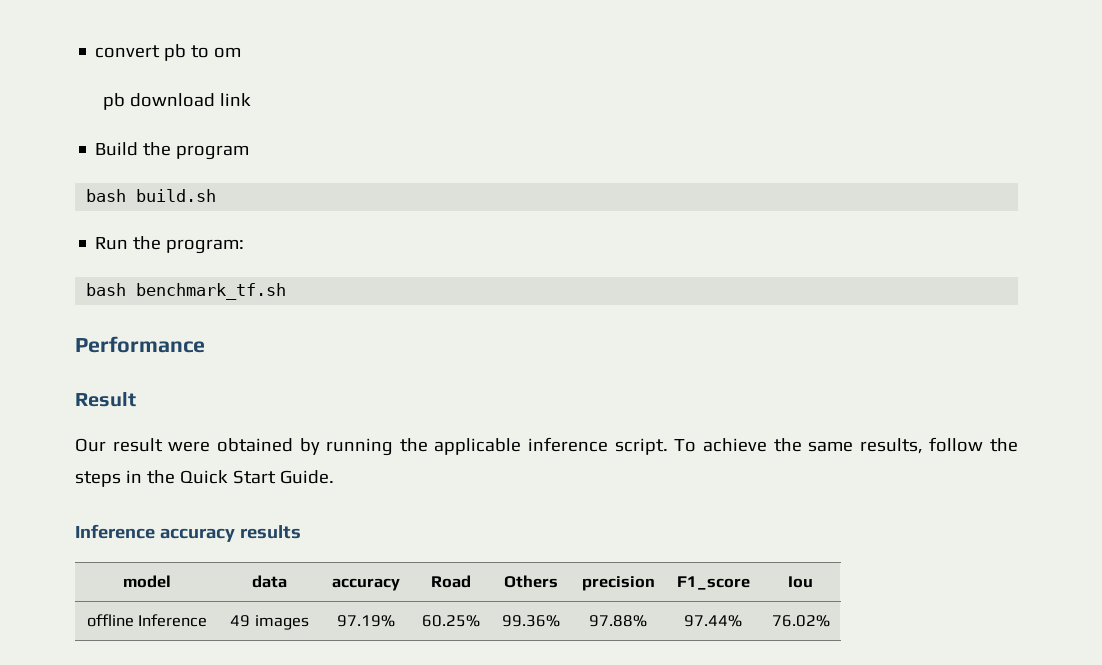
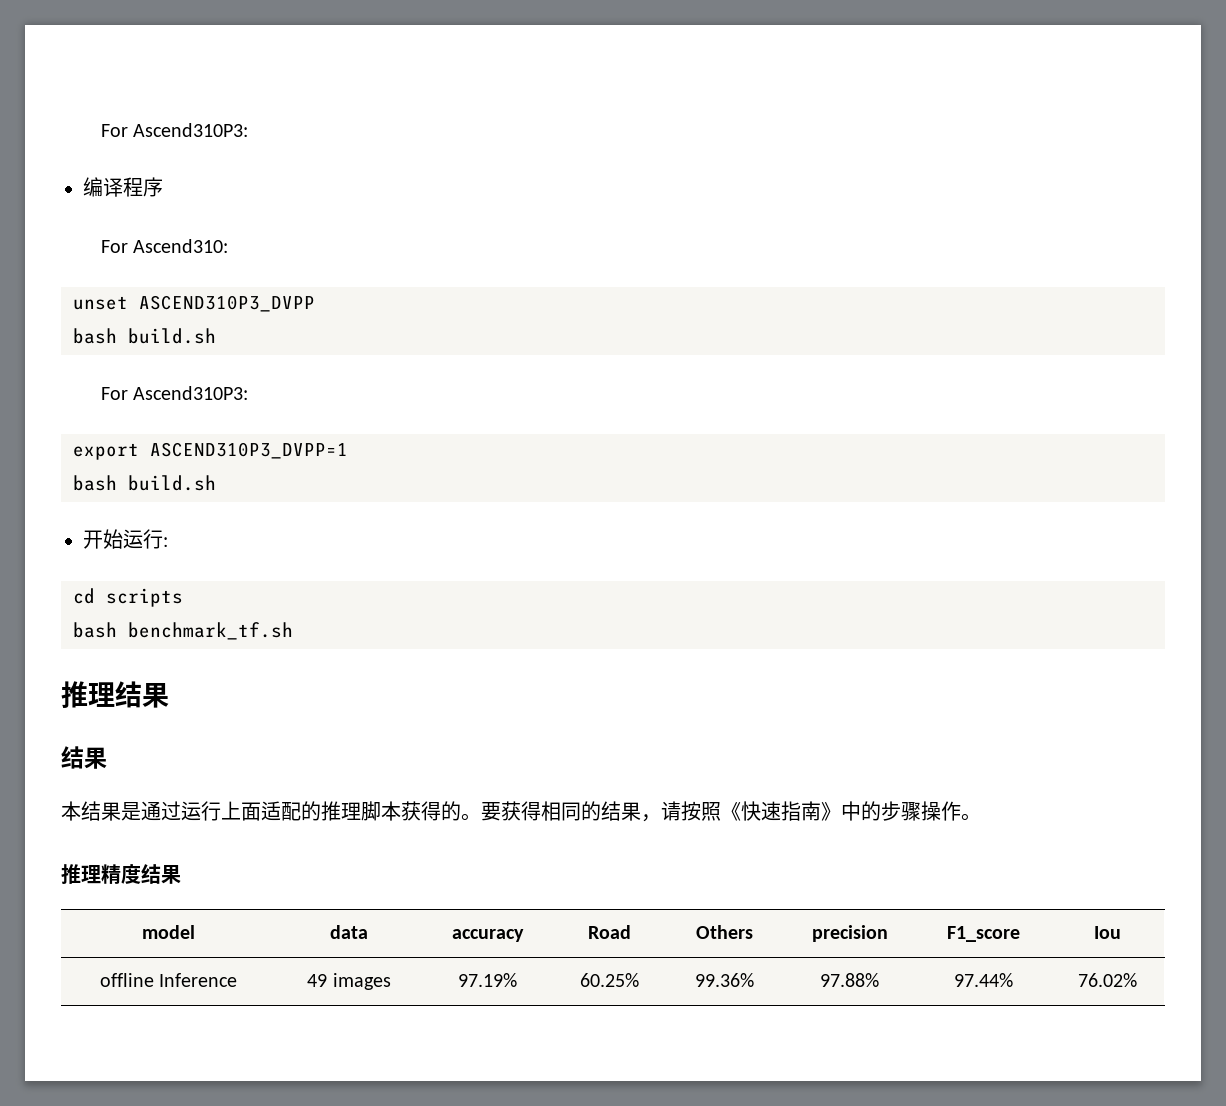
[95,44,242,61] [103,93,252,110] [95,142,250,160] [86,189,217,202] [95,236,245,254] [86,283,287,300] [75,336,205,353] [75,392,136,407] [75,437,1018,456] [75,470,334,487] [75,524,301,542] convert pb to om // pb download link // Build the program // bash build.sh // Run the program: // bash benchmark_tf.sh // Performance // Result // Our result were obtained by running the applicable inference script. To achieve the same results, follow the steps in the Quick Start Guide. // Inference accuracy results -> [100,123,249,137] [83,177,163,197] [100,239,229,253] [73,295,315,312] [73,328,216,344] [100,386,249,400] [73,442,348,460] [73,475,216,491] [83,529,168,549] [73,588,183,607] [73,622,293,640] [61,681,169,708] [61,746,107,769] [61,801,981,822] [61,864,181,884] For Ascend310P3: // 编译程序 // For Ascend310: // unset ASCEND310P3_DVPP // bash build.sh // For Ascend310P3: // export ASCEND310P3_DVPP=1 // bash build.sh // 开始运行: // cd scripts // bash benchmark_tf.sh // 推理结果 // 结果 // 本结果是通过运行上面适配的推理脚本获得的。要获得相同的结果，请按照《快速指南》中的步骤操作。 // 推理精度结果

